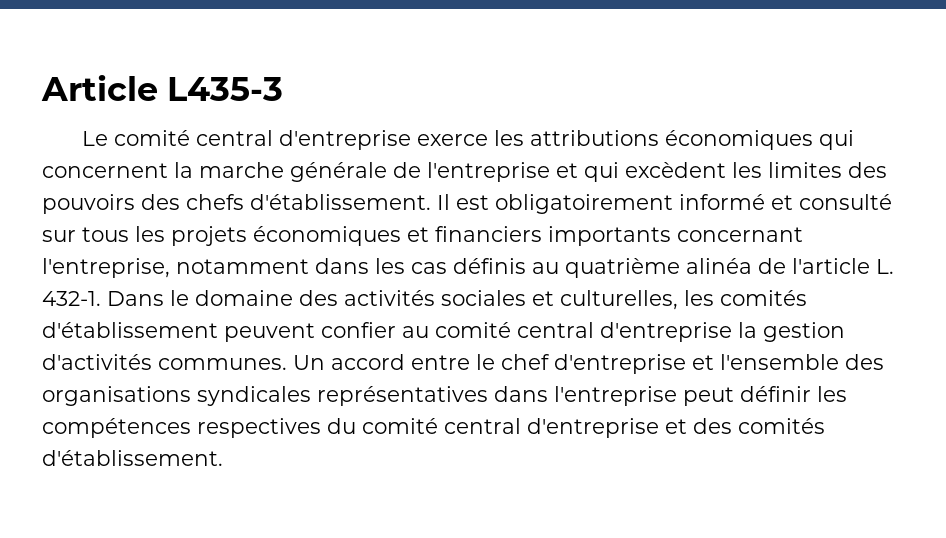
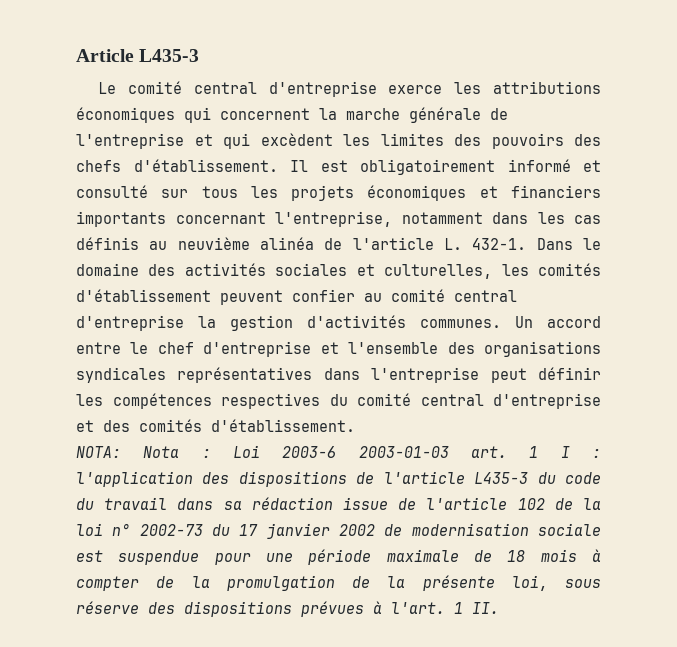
[565,258,680,278] quatrième -> [177,237,250,250] neuvième
(223, 458) none -> [76,445,601,458] [76,471,602,487] [76,497,601,510] [76,523,601,539] [76,549,601,565] [76,575,601,591] [76,601,499,617] // NOTA: Nota : Loi 2003-6 2003-01-03 art. 1 I : l'application des dispositions de l'article L435-3 du code du travail dans sa rédaction issue de l'article 102 de la loi n° 2002-73 du 17 janvier 2002 de modernisation sociale est suspendue pour une période maximale de 18 mois à compter de la promulgation de la présente loi, sous réserve des dispositions prévues à l'art. 1 II.

